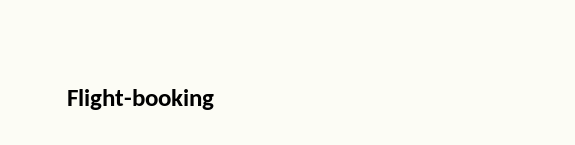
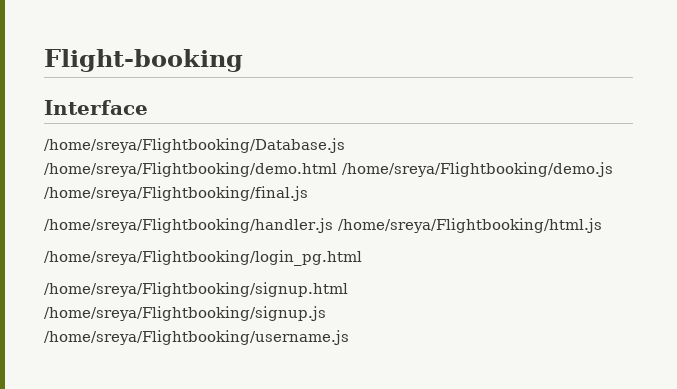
(214, 99) none -> [44,100,148,115] [44,138,345,153] [44,162,613,177] [44,186,308,201] [44,218,602,233] [44,250,362,266] [44,282,348,297] [44,306,326,321] [44,330,349,345] // Interface // /home/sreya/Flightbooking/Database.js /home/sreya/Flightbooking/demo.html /home/sreya/Flightbooking/demo.js /home/sreya/Flightbooking/final.js // /home/sreya/Flightbooking/handler.js /home/sreya/Flightbooking/html.js // /home/sreya/Flightbooking/login_pg.html // /home/sreya/Flightbooking/signup.html /home/sreya/Flightbooking/signup.js /home/sreya/Flightbooking/username.js

